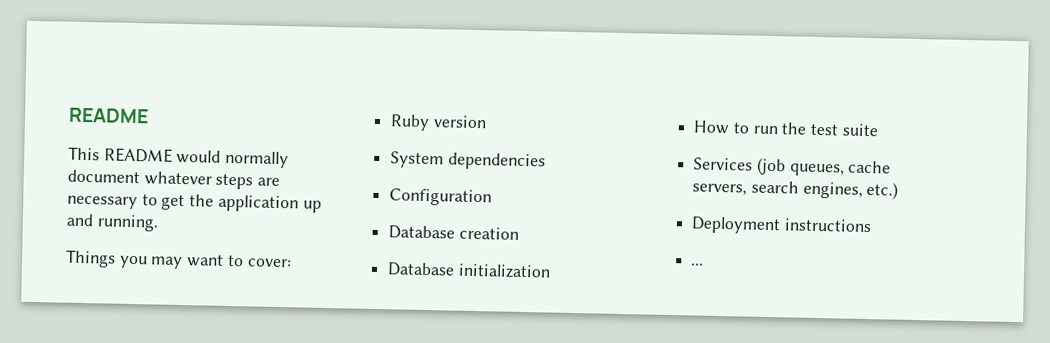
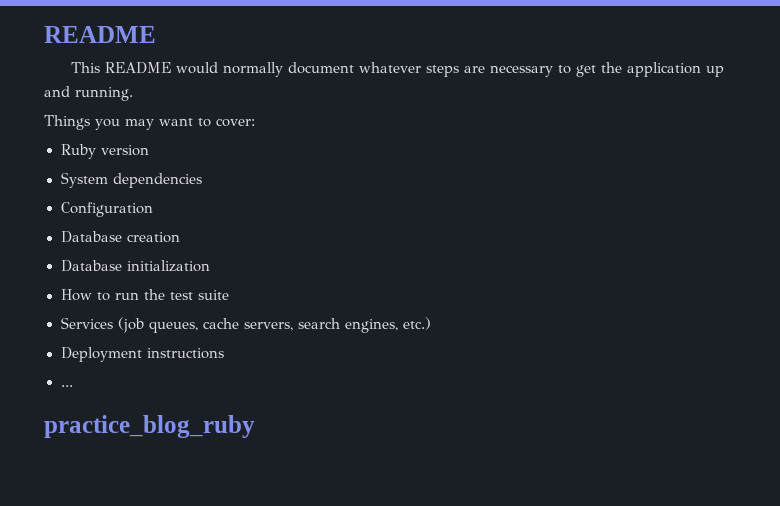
(705, 264) none -> [44,415,255,438] // practice_blog_ruby

